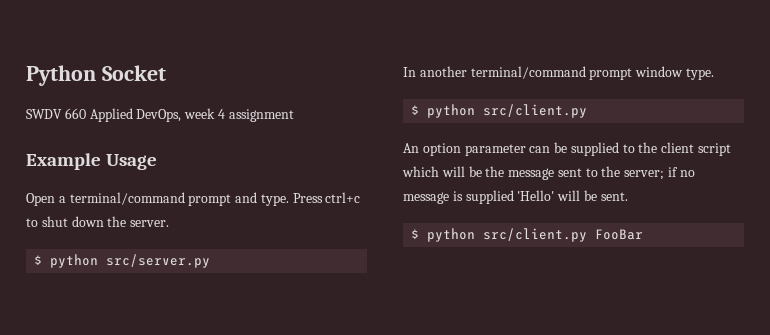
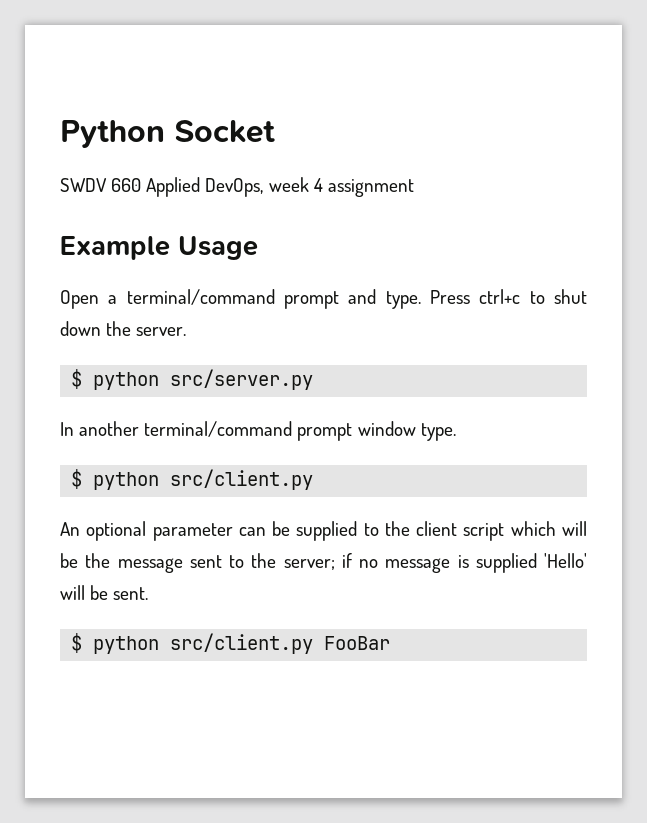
[422,143,461,156] option -> [86,521,147,541] optional

